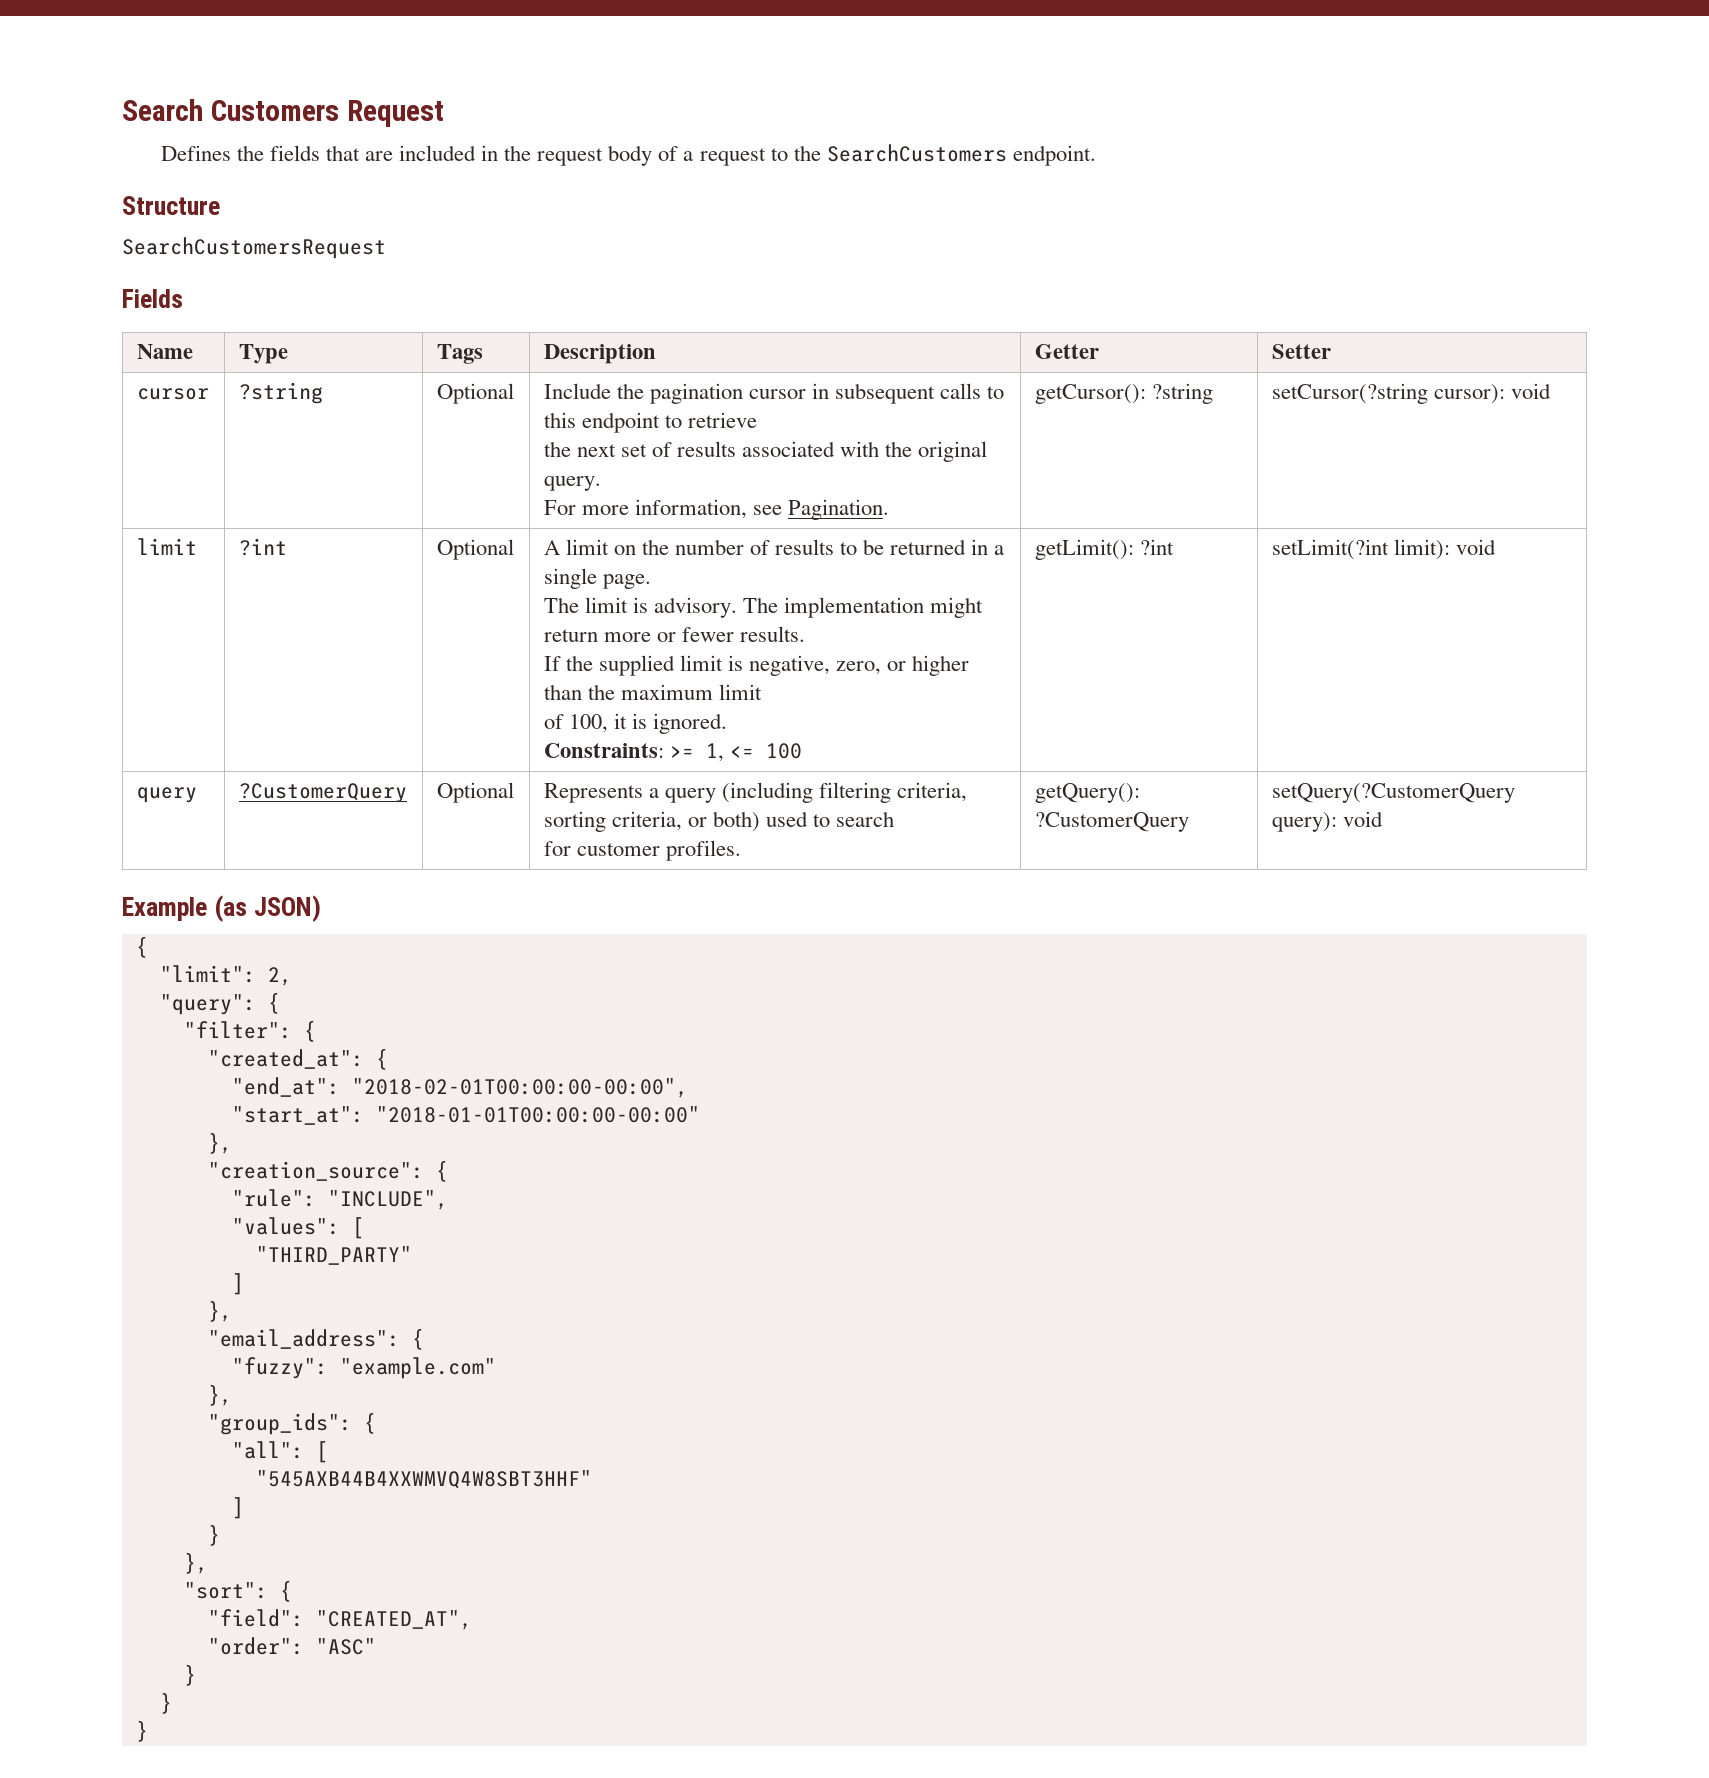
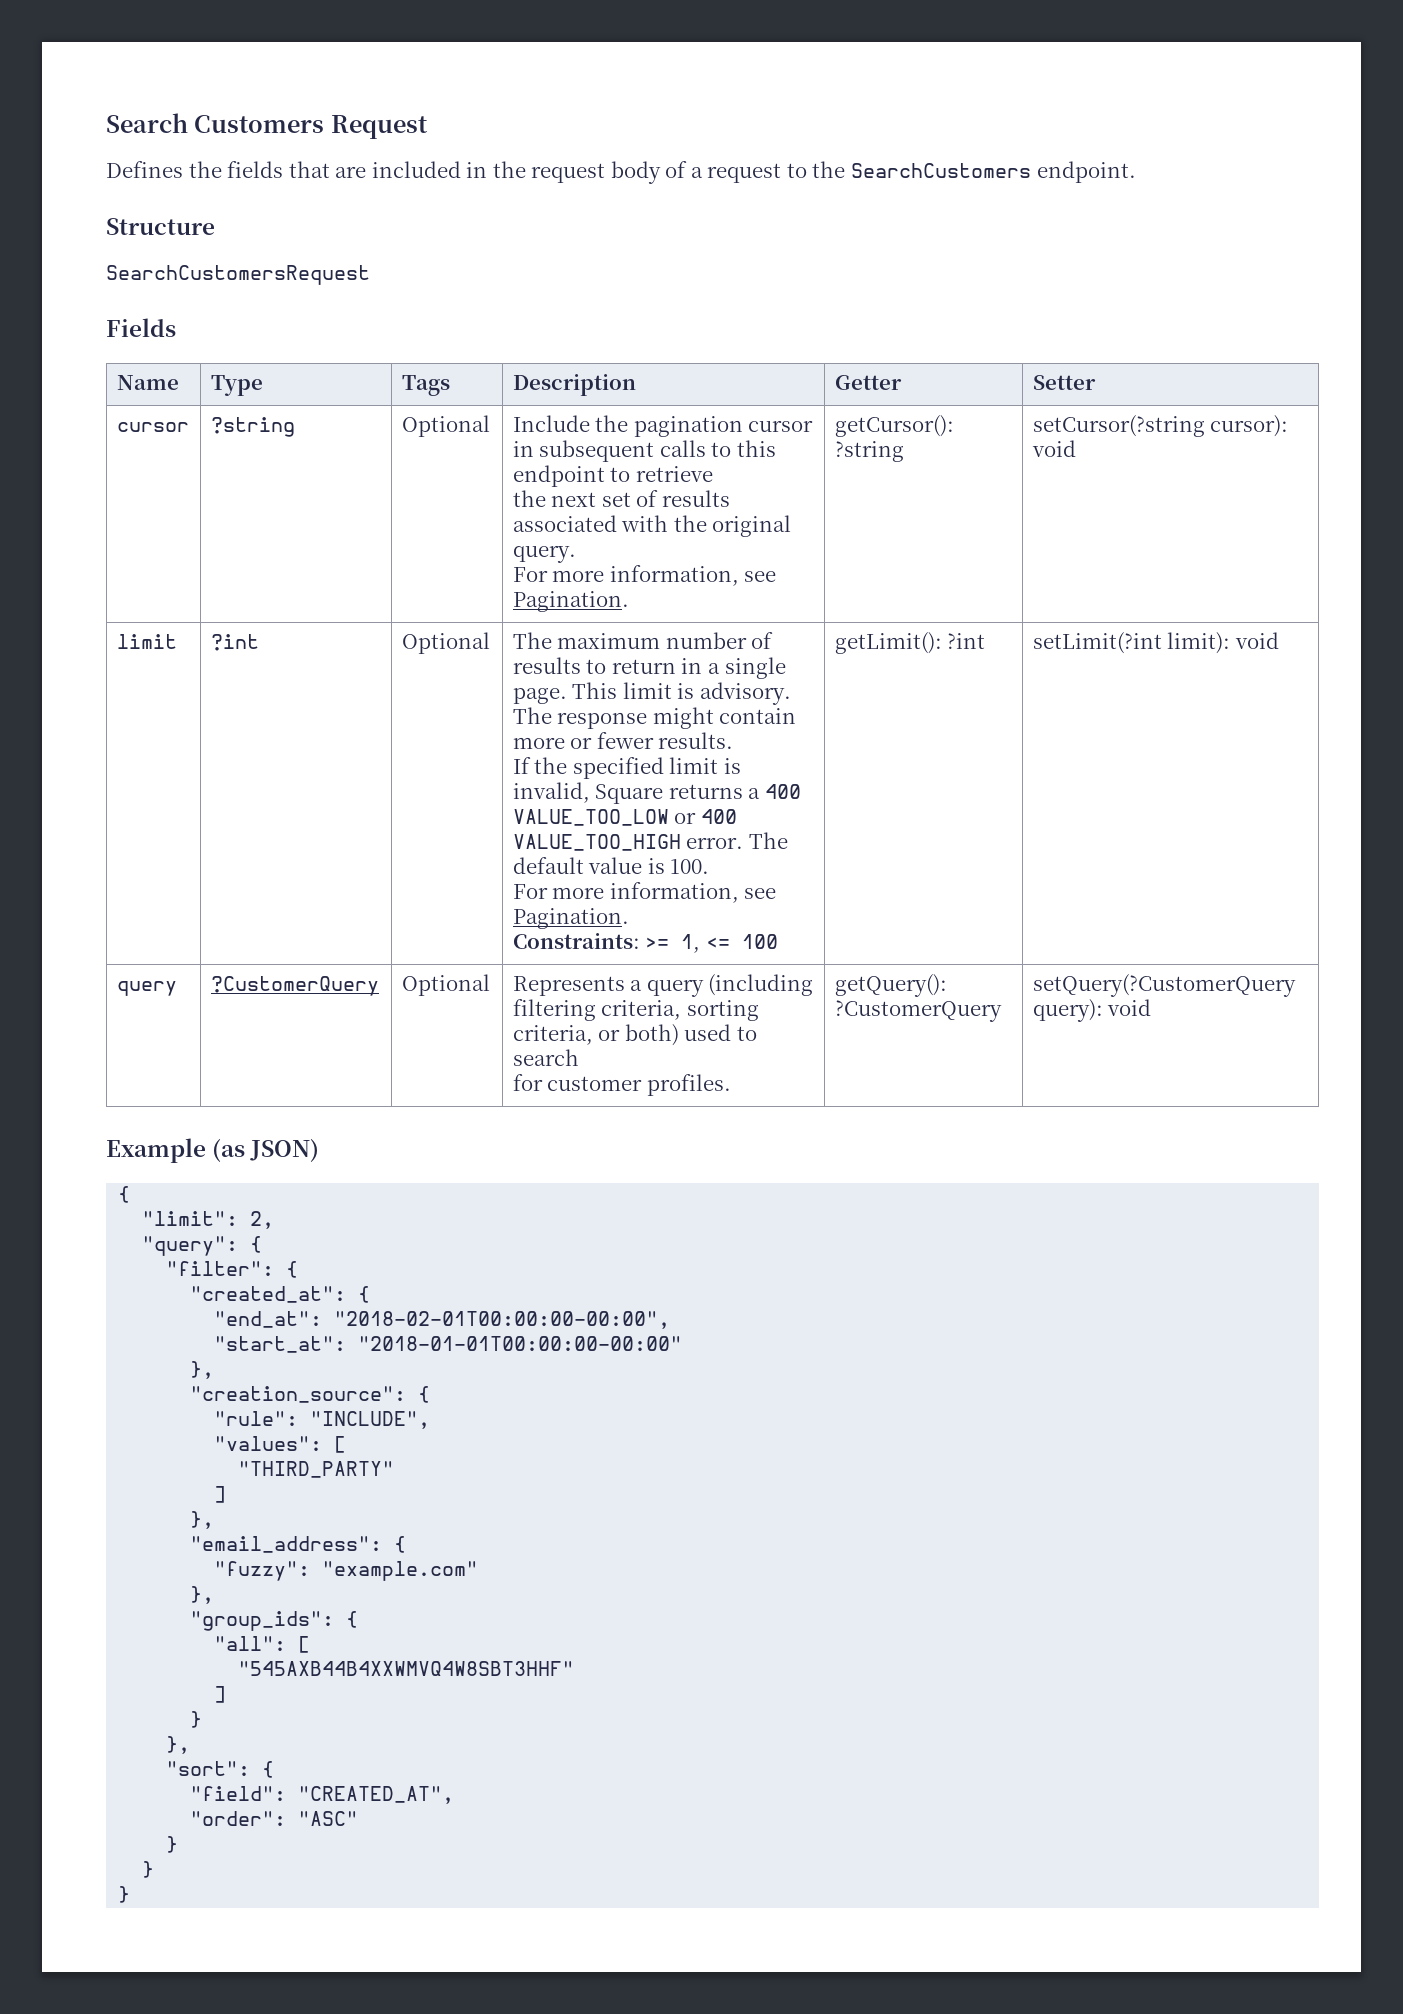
[543,539,669,555] A limit on the -> [512,632,661,649] The maximum
[863,539,967,555] be returned -> [611,659,676,674] return
[543,597,579,613] // The -> [572,682,618,699] This
[783,597,983,618] [543,629,598,642] implementation might return -> [557,707,797,729] response might contain
[598,655,970,676] [543,684,762,700] [543,713,727,734] supplied limit is negative, zero, or higher than the maximum limit // of 100, it is ignored. -> [572,757,742,779] [512,782,802,804] [512,809,737,826] [512,832,788,851] [512,857,710,874] [512,882,777,903] [512,908,629,929] specified limit is invalid, Square returns a 400 VALUE_TOO_LOW or 400 VALUE_TOO_HIGH error. The default value is 100. // For more information, see Pagination.

